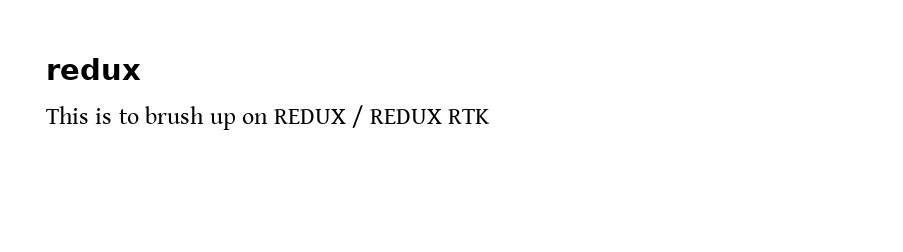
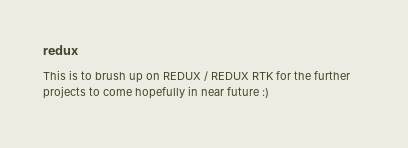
(491, 116) none -> [276,71,350,80] [43,86,269,99] for the further projects to come hopefully in near future :)

